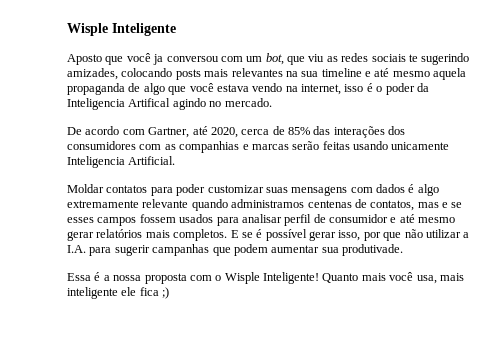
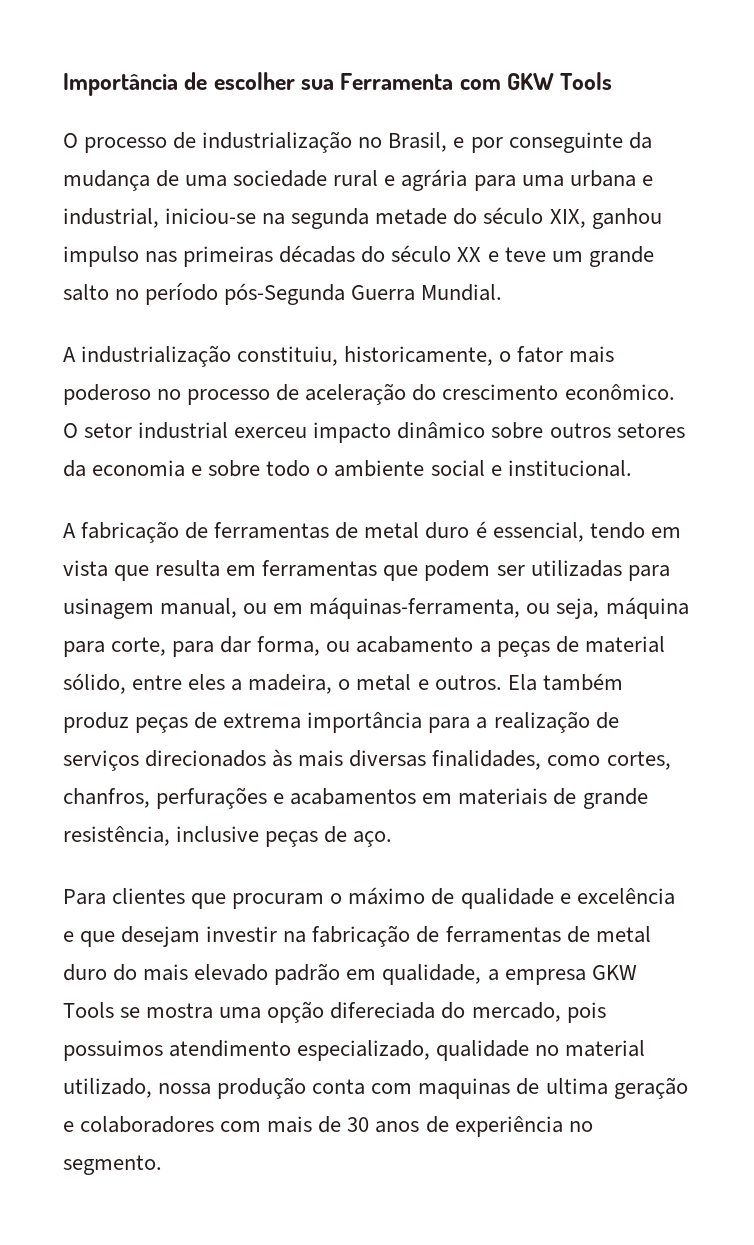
[67,23,176,36] [67,53,470,65] [67,68,467,80] [67,83,429,95] [67,98,272,110] [67,126,406,138] [67,141,450,153] [67,156,176,168] [67,184,439,196] [67,199,463,211] [67,214,456,226] [67,229,470,241] [67,244,403,256] [67,272,464,284] [67,287,170,299] Wisple Inteligente // Aposto que você ja conversou com um bot, que viu as redes sociais te sugerindo amizades, colocando posts mais relevantes na sua timeline e até mesmo aquela propaganda de algo que você estava vendo na internet, isso é o poder da Inteligencia Artifical agindo no mercado. // De acordo com Gartner, até 2020, cerca de 85% das interações dos consumidores com as companhias e marcas serão feitas usando unicamente Inteligencia Artificial. // Moldar contatos para poder customizar suas mensagens com dados é algo extremamente relevante quando administramos centenas de contatos, mas e se esses campos fossem usados para analisar perfil de consumidor e até mesmo gerar relatórios mais completos. E se é possível gerar isso, por que não utilizar a I.A. para sugerir campanhas que podem aumentar sua produtivade. // Essa é a nossa proposta com o Wisple Inteligente! Quanto mais você usa, mais inteligente ele fica ;) -> [63,72,613,96] [63,131,652,153] [63,169,653,191] [63,207,662,229] [63,245,654,267] [63,283,503,305] [63,345,615,367] [63,383,675,405] [63,422,685,443] [63,460,632,477] [63,521,681,543] [63,560,670,581] [63,597,689,619] [63,636,665,657] [63,673,623,694] [63,711,619,733] [63,749,671,771] [63,787,648,809] [63,826,393,847] [63,887,675,909] [63,925,651,947] [63,963,637,985] [63,1001,606,1023] [63,1040,646,1061] [63,1077,688,1099] [63,1116,593,1137] [63,1155,162,1175] Importância de escolher sua Ferramenta com GKW Tools // O processo de industrialização no Brasil, e por conseguinte da mudança de uma sociedade rural e agrária para uma urbana e industrial, iniciou-se na segunda metade do século XIX, ganhou impulso nas primeiras décadas do século XX e teve um grande salto no período pós-Segunda Guerra Mundial. // A industrialização constituiu, historicamente, o fator mais poderoso no processo de aceleração do crescimento econômico. O setor industrial exerceu impacto dinâmico sobre outros setores da economia e sobre todo o ambiente social e institucional. // A fabricação de ferramentas de metal duro é essencial, tendo em vista que resulta em ferramentas que podem ser utilizadas para usinagem manual, ou em máquinas-ferramenta, ou seja, máquina para corte, para dar forma, ou acabamento a peças de material sólido, entre eles a madeira, o metal e outros. Ela também produz peças de extrema importância para a realização de serviços direcionados às mais diversas finalidades, como cortes, chanfros, perfurações e acabamentos em materiais de grande resistência, inclusive peças de aço. // Para clientes que procuram o máximo de qualidade e excelência e que desejam investir na fabricação de ferramentas de metal duro do mais elevado padrão em qualidade, a empresa GKW Tools se mostra uma opção difereciada do mercado, pois possuimos atendimento especializado, qualidade no material utilizado, nossa produção conta com maquinas de ultima geração e colaboradores com mais de 30 anos de experiência no segmento.

